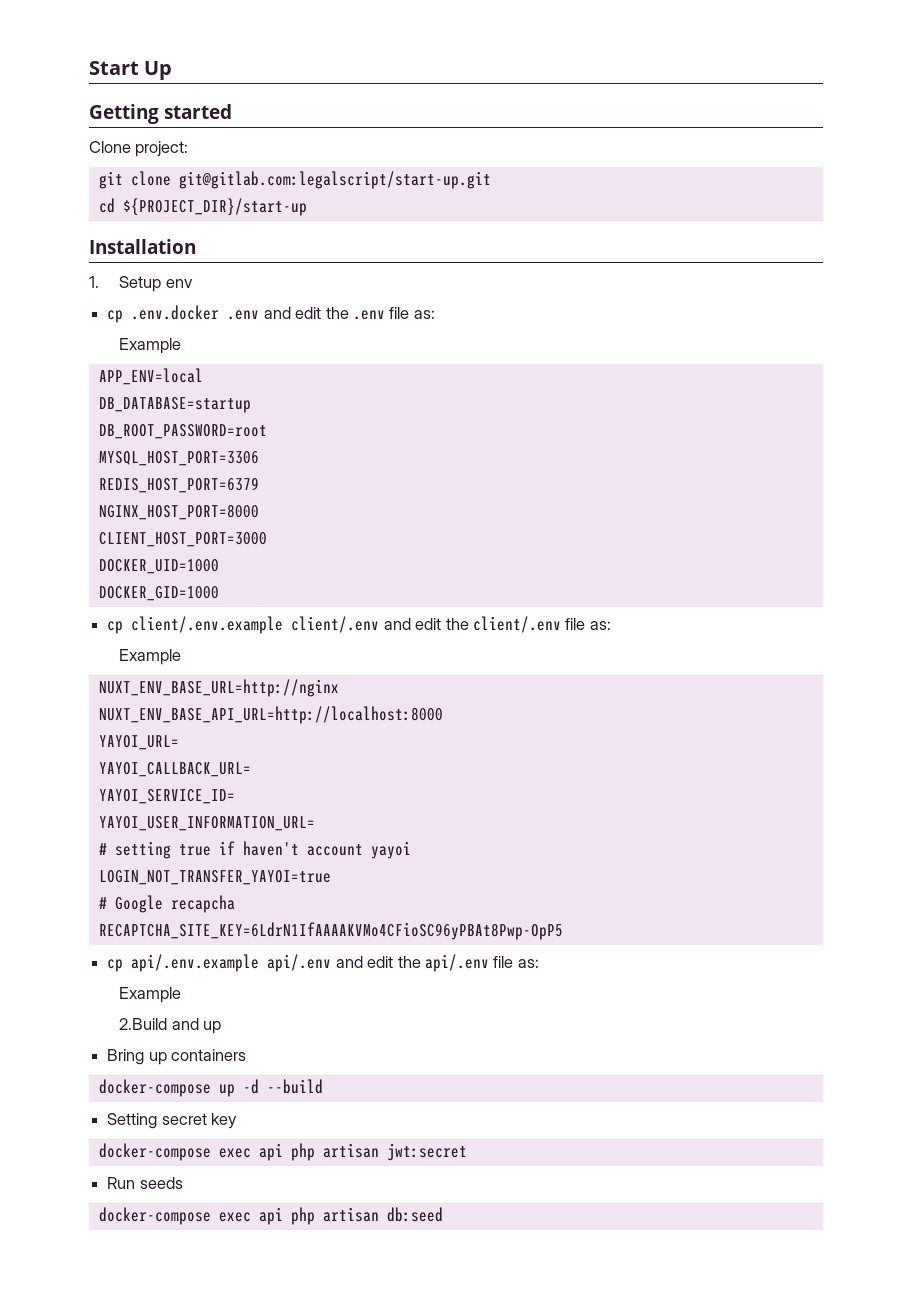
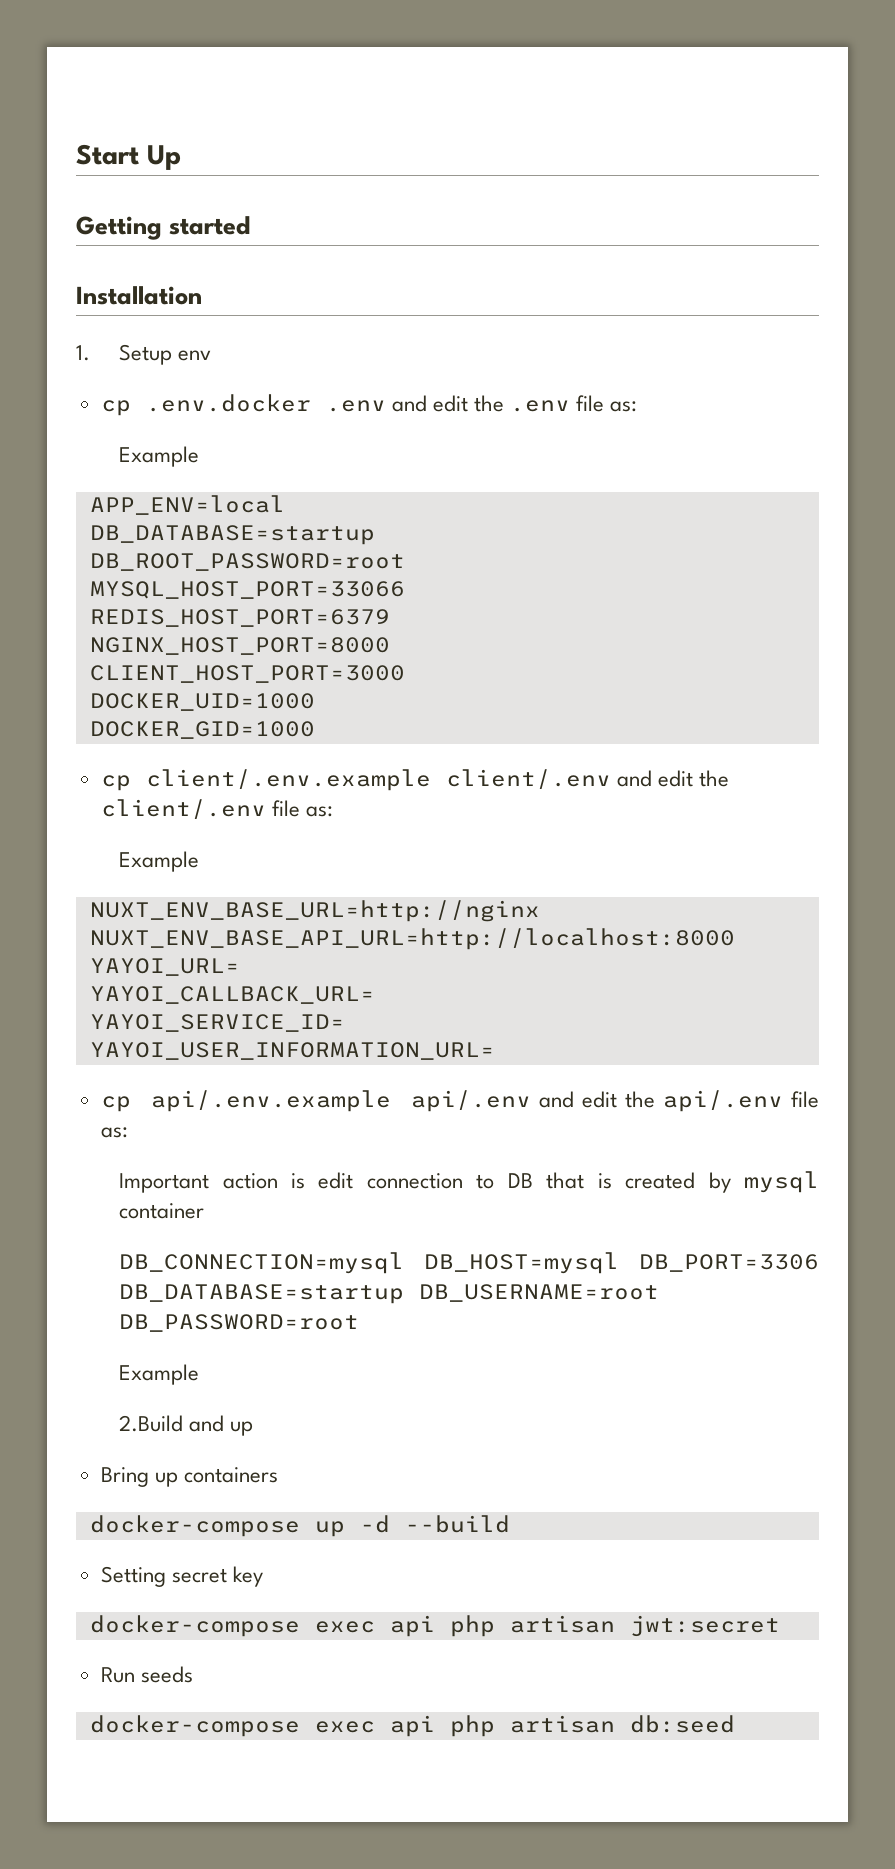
[89,141,189,157] [98,171,491,189] [98,198,307,216] // Clone project: // git clone git@gitlab.com:legalscript/start-up.git // cd ${PROJECT_DIR}/start-up -> (252, 225) none
[98,451,259,466] MYSQL_HOST_PORT=3306 -> [89,581,405,599] MYSQL_HOST_PORT=33066
[98,841,411,859] [98,870,331,885] [98,895,235,913] [98,922,563,940] // # setting true if haven't account yayoi // LOGIN_NOT_TRANSFER_YAYOI=true // # Google recapcha // RECAPTCHA_SITE_KEY=6LdrN1IfAAAAKVMo4CFioSC96yPBAt8Pwp-OpP5 -> (495, 1051) none
(539, 963) none -> [119,1171,819,1193] [119,1203,205,1219] [119,1252,819,1274] [119,1284,660,1304] [119,1314,360,1332] // Important action is edit connection to DB that is created by mysql container // DB_CONNECTION=mysql DB_HOST=mysql DB_PORT=3306 DB_DATABASE=startup DB_USERNAME=root DB_PASSWORD=root

